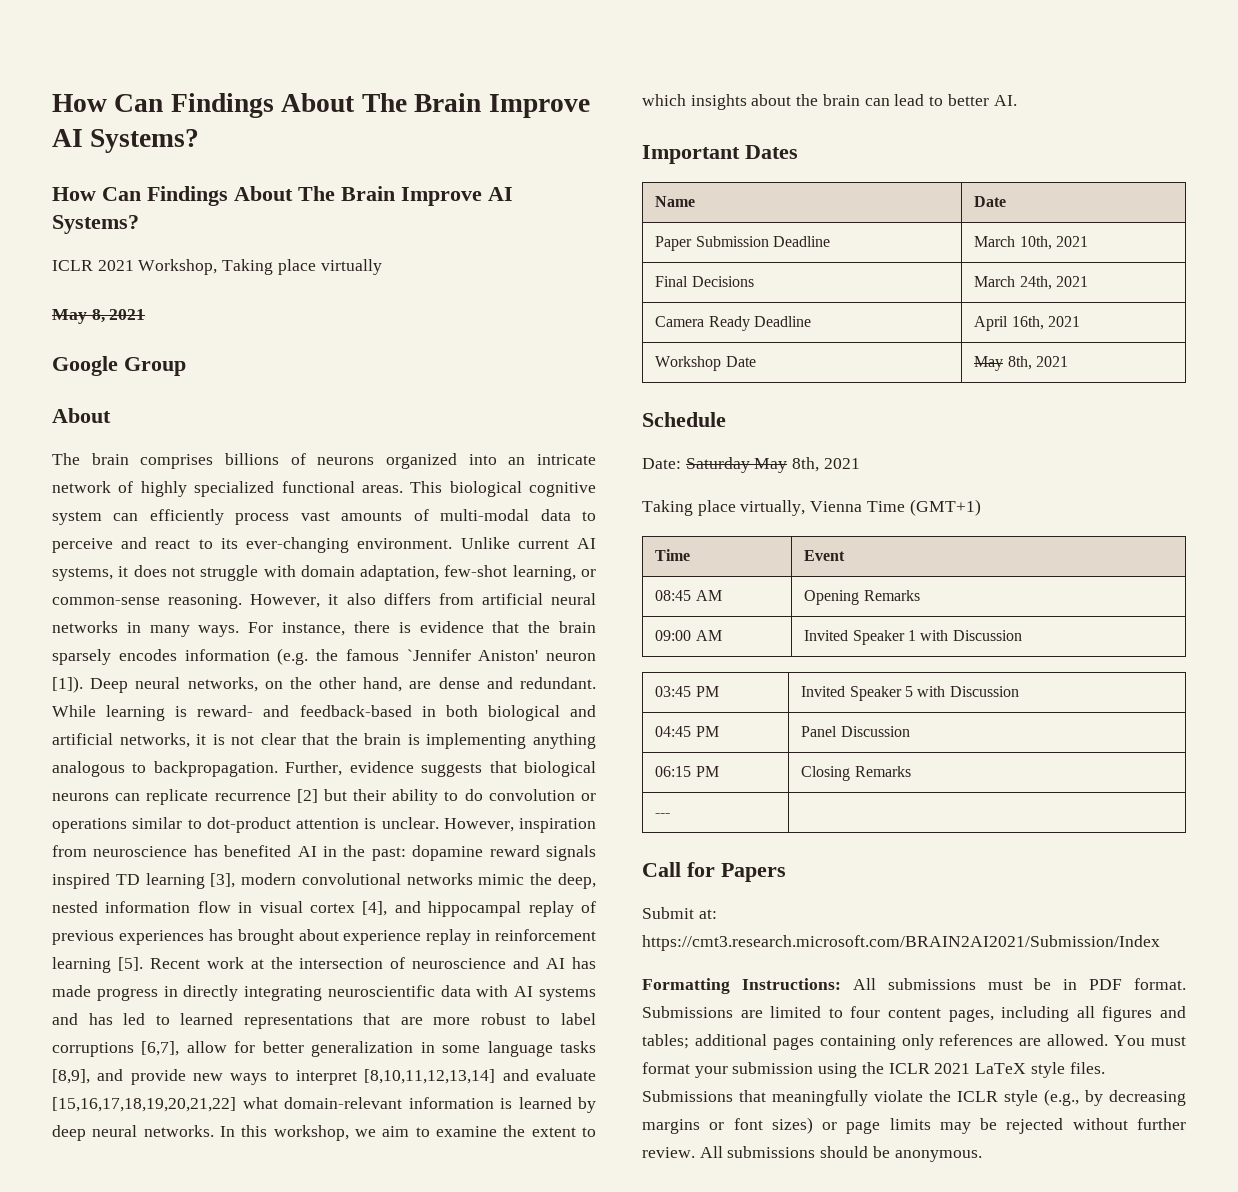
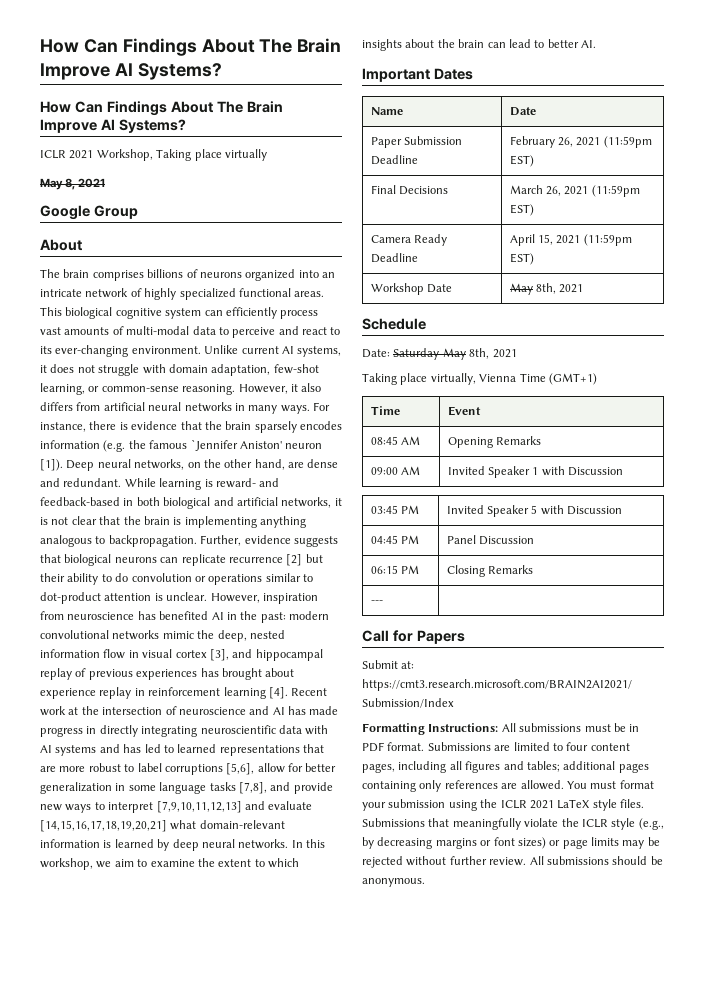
[412,845,596,861] [52,873,236,889] dopamine reward signals inspired TD learning [3], -> (286, 617) none
[362,901,388,916] [4], -> [209,649,229,661] [3],
[117,957,143,971] [5]. -> [268,687,288,699] [4].
[141,1041,180,1056] [6,7], -> [226,763,255,775] [5,6],
[52,1069,90,1084] [8,9], -> [238,782,267,794] [7,8],
[364,1069,496,1084] [8,10,11,12,13,14] -> [156,801,242,813] [7,9,10,11,12,13]
[52,1097,236,1112] [15,16,17,18,19,20,21,22] -> [40,820,167,832] [14,15,16,17,18,19,20,21]
[974,236,1088,250] March 10th, 2021 -> [509,136,652,148] [509,155,534,167] February 26, 2021 (11:59pm EST)
[1019,276,1088,290] 24th, 2021 -> [545,185,640,197] [509,204,534,216] 26, 2021 (11:59pm EST)
[1011,316,1080,330] 16th, 2021 -> [537,234,632,246] [509,253,534,265] 15, 2021 (11:59pm EST)

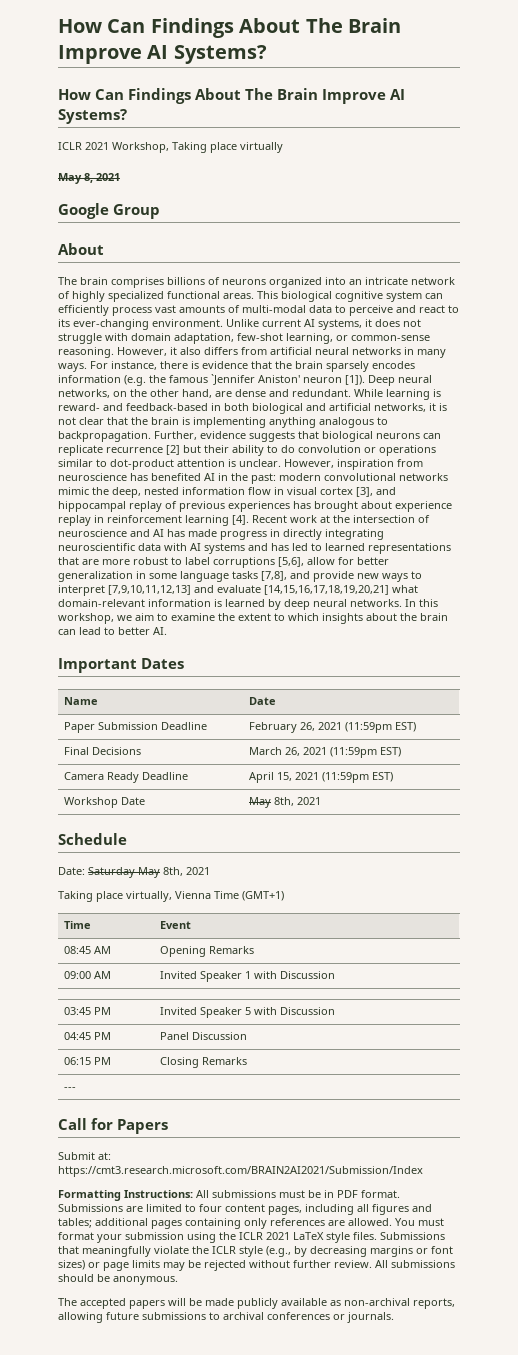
(425, 882) none -> [58,1298,455,1309] [58,1312,394,1323] // The accepted papers will be made publicly available as non-archival reports, allowing future submissions to archival conferences or journals.

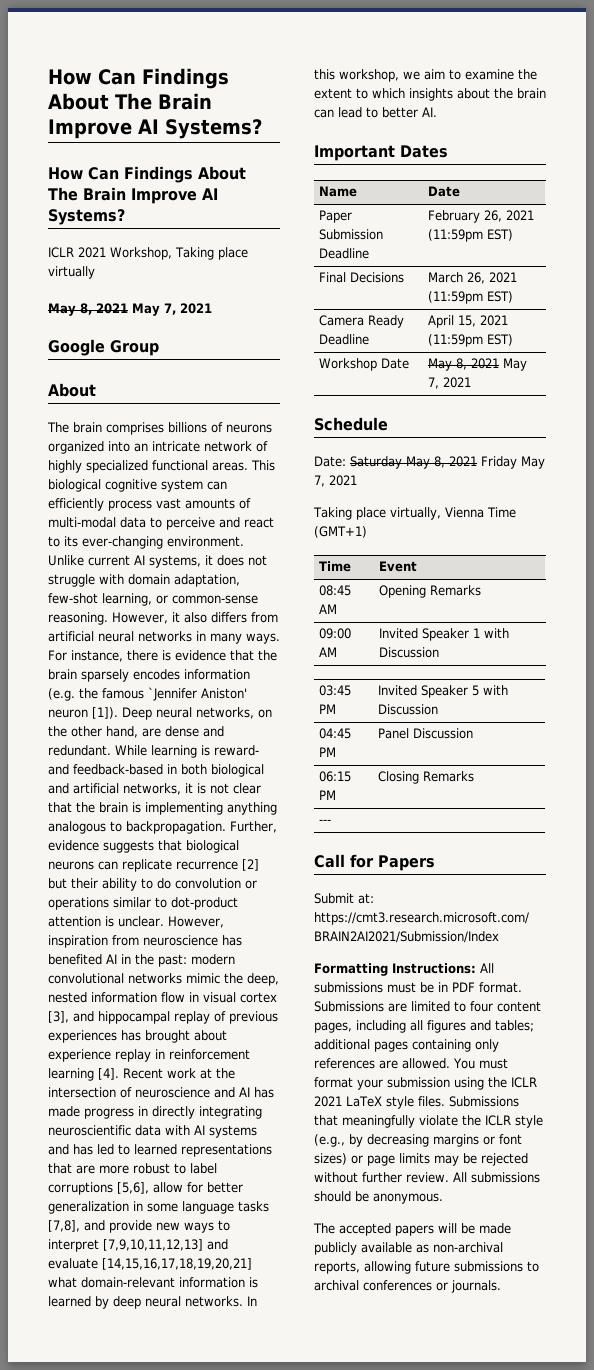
(120, 177) none -> [132,303,212,316] May 7, 2021
[273,797,294,806] 8th, -> [456,358,528,371] [428,377,440,389] 8, 2021 May 7,
[163,867,183,876] 8th, -> [434,456,545,469] [314,475,325,487] 8, 2021 Friday May 7,

